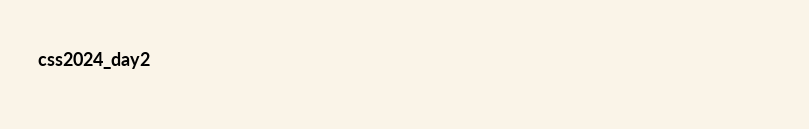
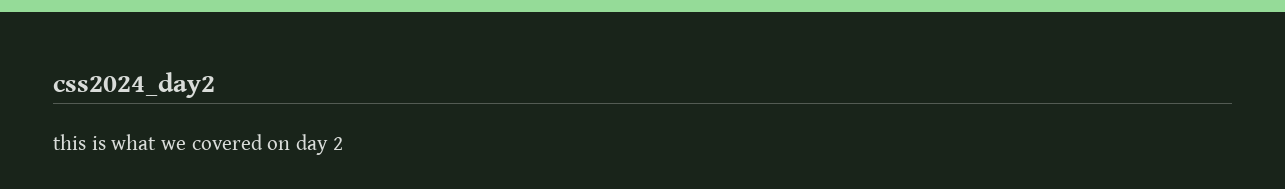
(150, 60) none -> [53,134,343,155] // this is what we covered on day 2

